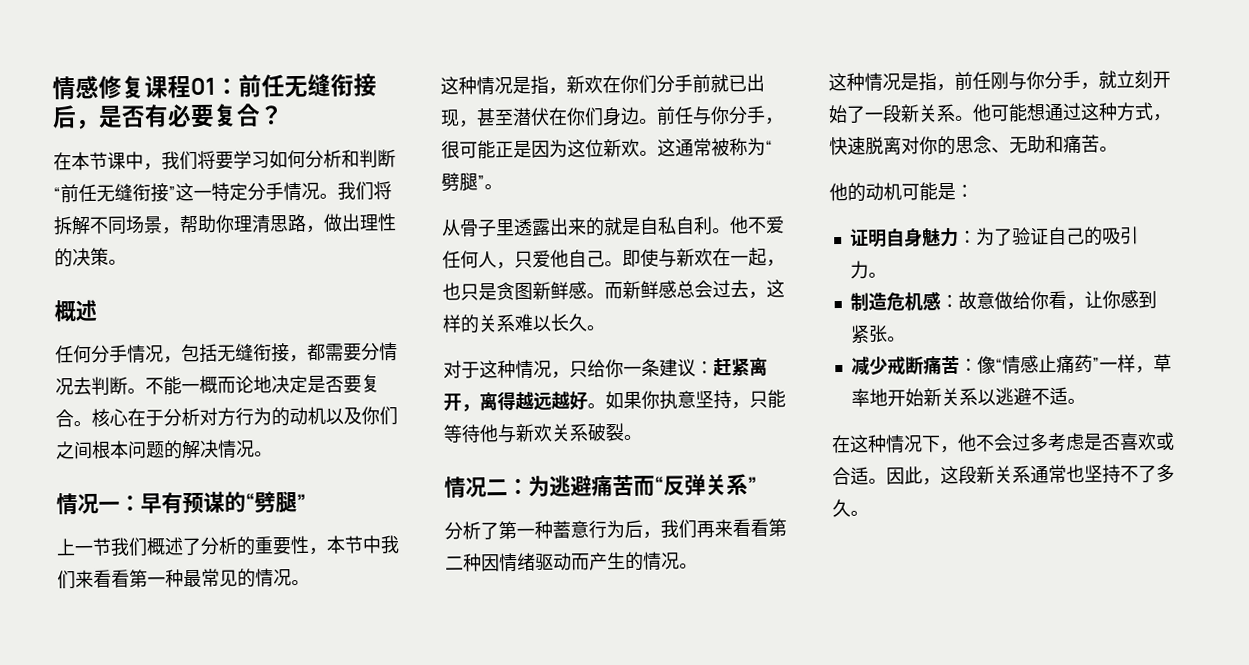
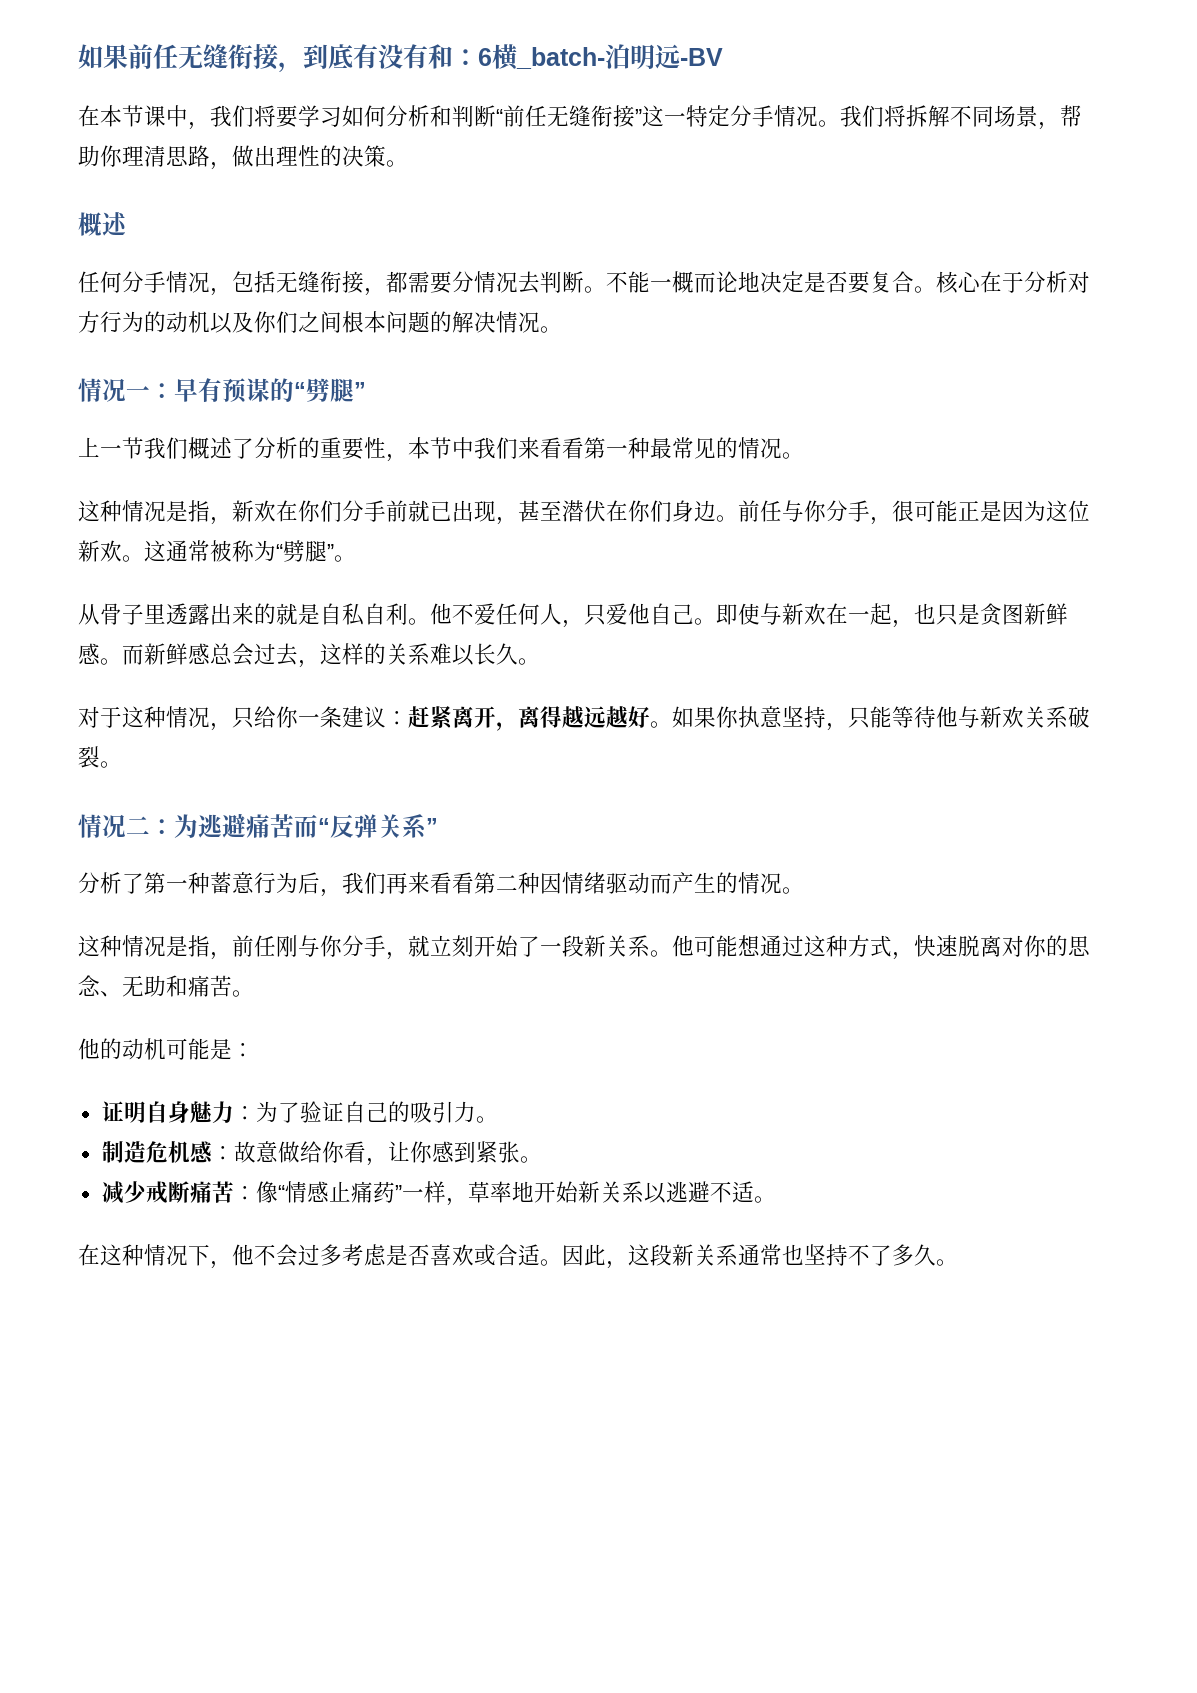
[52,73,377,101] [52,103,284,130] 情感修复课程01：前任无缝衔接后，是否有必要复合？ -> [78,44,723,73] 如果前任无缝衔接，到底有没有和：6横_batch-泊明远-BV

